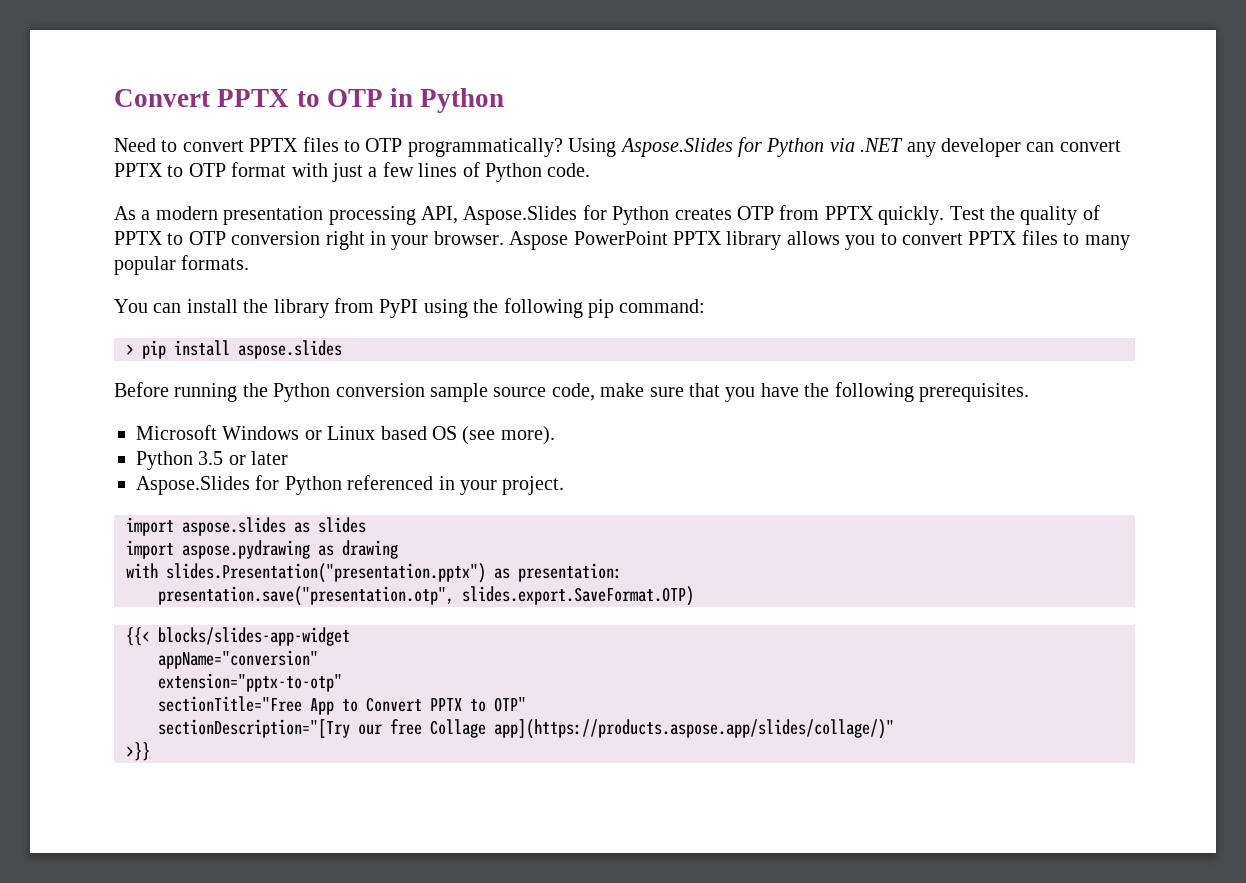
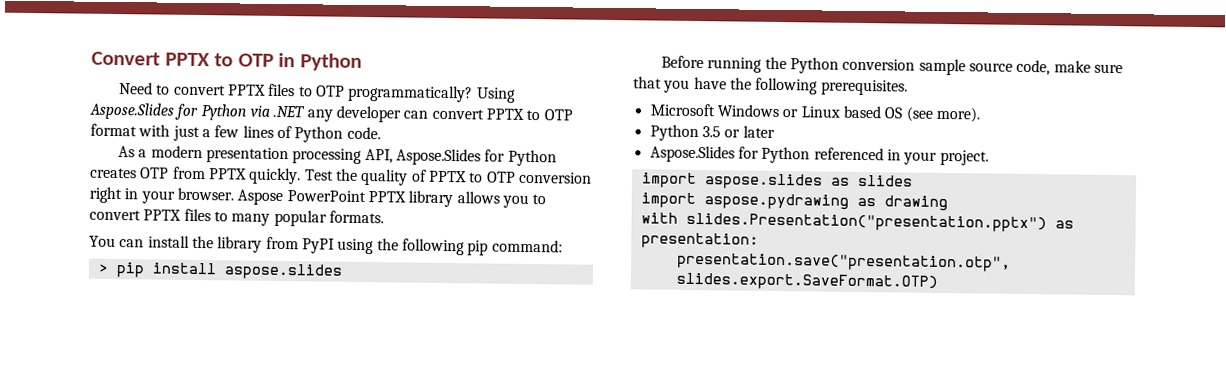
[126,627,350,646] [158,650,318,669] [158,673,342,692] [158,696,526,715] [158,719,894,739] [126,742,150,761] // {{< blocks/slides-app-widget // appName="conversion" // extension="pptx-to-otp" // sectionTitle="Free App to Convert PPTX to OTP" // sectionDescription="[Try our free Collage app](https://products.aspose.app/slides/collage/)" // >}} -> (938, 281) none

